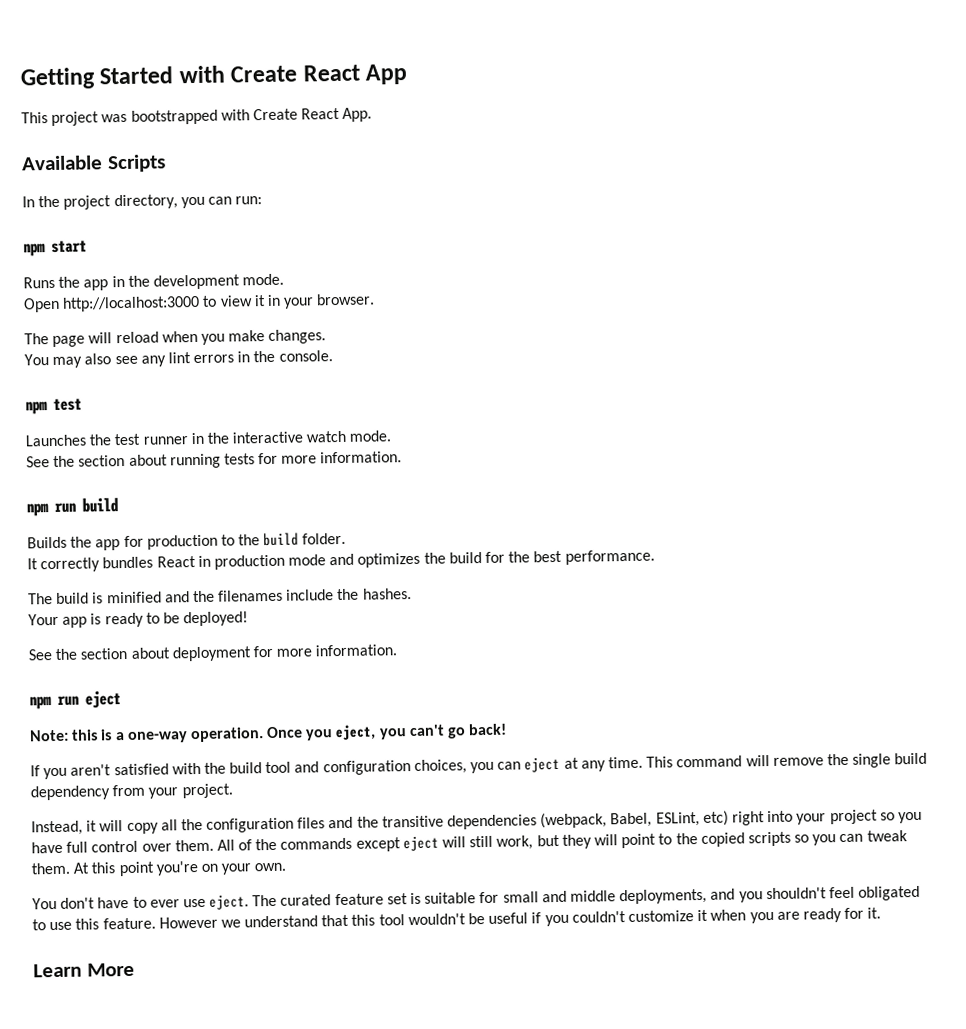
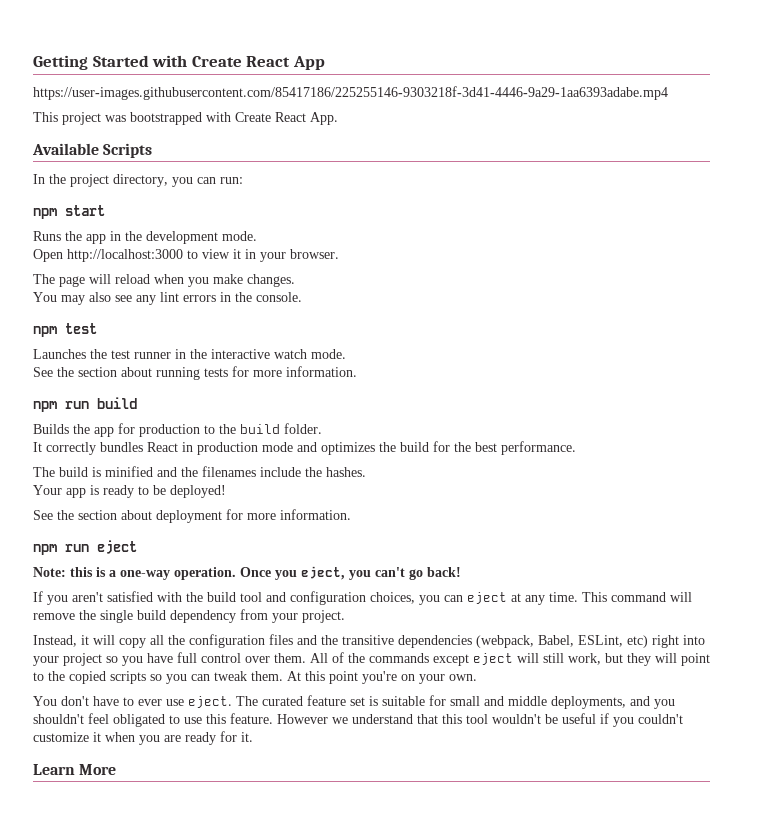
(408, 74) none -> [33,86,668,100] // https://user-images.githubusercontent.com/85417186/225255146-9303218f-3d41-4446-9a29-1aa6393adabe.mp4

